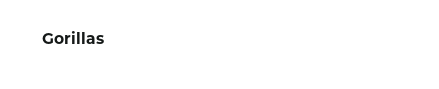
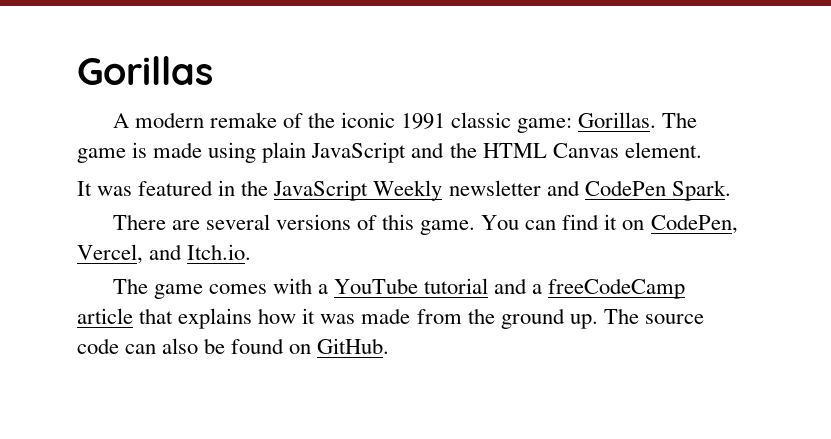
(104, 37) none -> [112,112,698,133] [77,142,702,163] [77,180,731,201] [112,214,738,235] [77,244,252,264] [112,278,686,299] [77,308,704,329] [77,338,390,354] // A modern remake of the iconic 1991 classic game: Gorillas. The game is made using plain JavaScript and the HTML Canvas element. // It was featured in the JavaScript Weekly newsletter and CodePen Spark. // There are several versions of this game. You can find it on CodePen, Vercel, and Itch.io. // The game comes with a YouTube tutorial and a freeCodeCamp article that explains how it was made from the ground up. The source code can also be found on GitHub.

